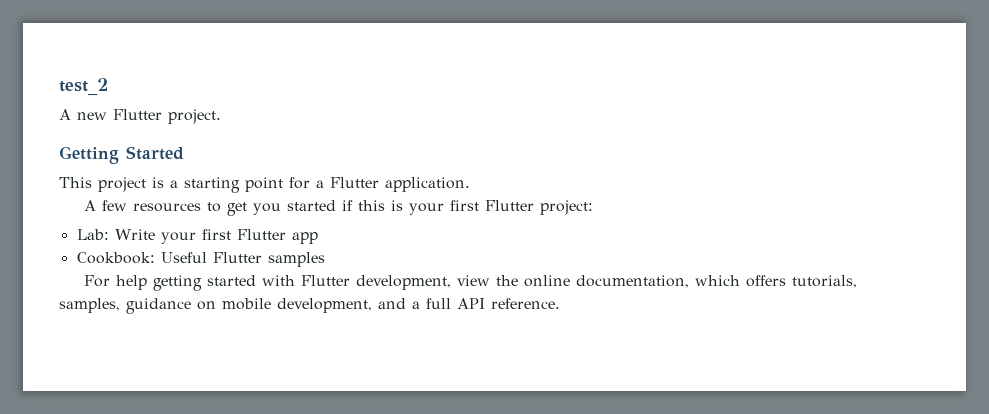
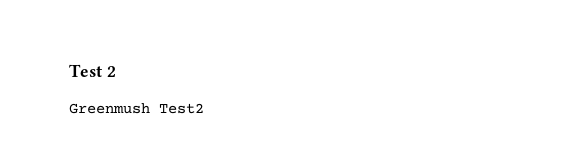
[59,78,108,96] [59,109,221,124] [59,146,184,164] [59,177,470,193] [84,200,594,216] [76,229,318,244] [76,252,325,267] [84,275,858,291] [59,298,560,314] test_2 // A new Flutter project. // Getting Started // This project is a starting point for a Flutter application. // A few resources to get you started if this is your first Flutter project: // Lab: Write your first Flutter app // Cookbook: Useful Flutter samples // For help getting started with Flutter development, view the online documentation, which offers tutorials, samples, guidance on mobile development, and a full API reference. -> [69,64,116,77] [69,103,204,114] Test 2 // Greenmush Test2

